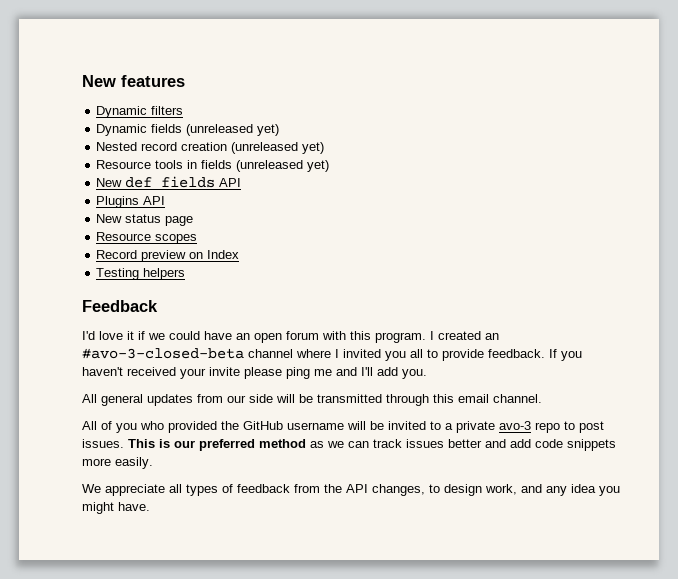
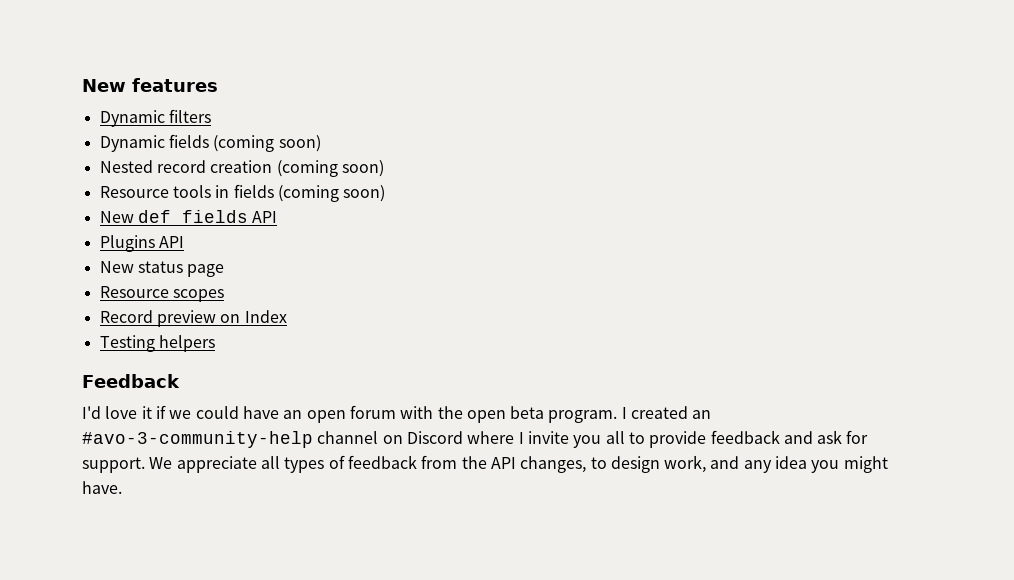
[186,124,280,136] (unreleased yet) -> [213,135,321,152] (coming soon)
[231,142,325,154] (unreleased yet) -> [276,160,384,177] (coming soon)
[236,160,330,172] (unreleased yet) -> [277,185,386,202] (coming soon)
[350,331,371,340] this -> [437,406,545,423] the open beta
[82,348,293,359] #avo-3-closed-beta channel -> [82,431,463,448] #avo-3-community-help channel on Discord
[343,349,381,358] invited -> [527,431,569,444] invite
[488,349,582,361] [82,367,427,379] [82,394,542,406] [82,421,604,433] [82,439,616,451] [82,457,153,469] feedback. If you haven't received your invite please ping me and I'll add you. // All general updates from our side will be transmitted through this email channel. // All of you who provided the GitHub username will be invited to a private avo-3 repo to post issues. This is our preferred method as we can track issues better and add code snippets more easily. // -> [710,430,869,444] [82,457,145,473] feedback and ask for support.

